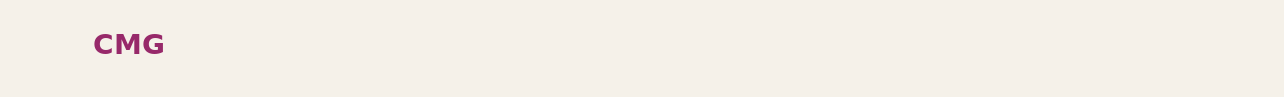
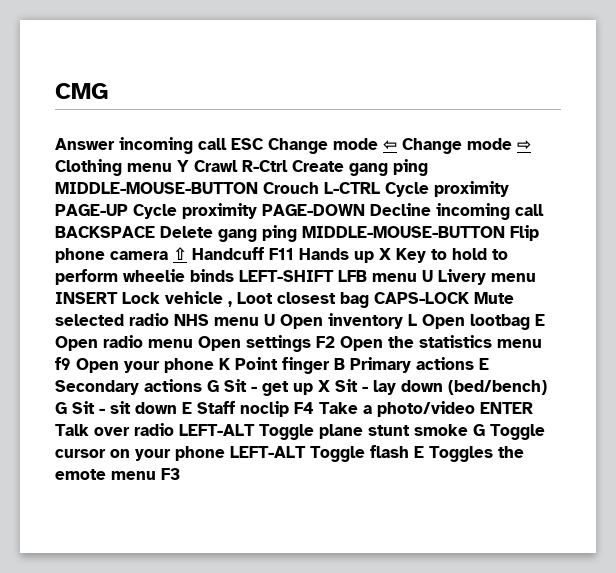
(165, 44) none -> [55,137,531,154] [55,159,428,176] [55,181,509,197] [55,203,544,220] [55,225,539,242] [55,247,508,263] [55,269,536,285] [55,291,514,308] [55,313,545,330] [55,335,542,352] [55,357,489,374] [55,379,547,396] [55,401,533,417] [55,423,545,440] [55,445,524,462] [55,468,180,480] // Answer incoming call ESC Change mode ⇦ Change mode ⇨ Clothing menu Y Crawl R-Ctrl Create gang ping MIDDLE-MOUSE-BUTTON Crouch L-CTRL Cycle proximity PAGE-UP Cycle proximity PAGE-DOWN Decline incoming call BACKSPACE Delete gang ping MIDDLE-MOUSE-BUTTON Flip phone camera ⇧ Handcuff F11 Hands up X Key to hold to perform wheelie binds LEFT-SHIFT LFB menu U Livery menu INSERT Lock vehicle , Loot closest bag CAPS-LOCK Mute selected radio NHS menu U Open inventory L Open lootbag E Open radio menu Open settings F2 Open the statistics menu f9 Open your phone K Point finger B Primary actions E Secondary actions G Sit - get up X Sit - lay down (bed/bench) G Sit - sit down E Staff noclip F4 Take a photo/video ENTER Talk over radio LEFT-ALT Toggle plane stunt smoke G Toggle cursor on your phone LEFT-ALT Toggle flash E Toggles the emote menu F3

